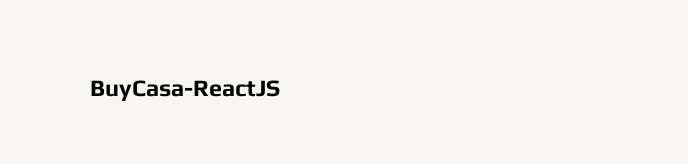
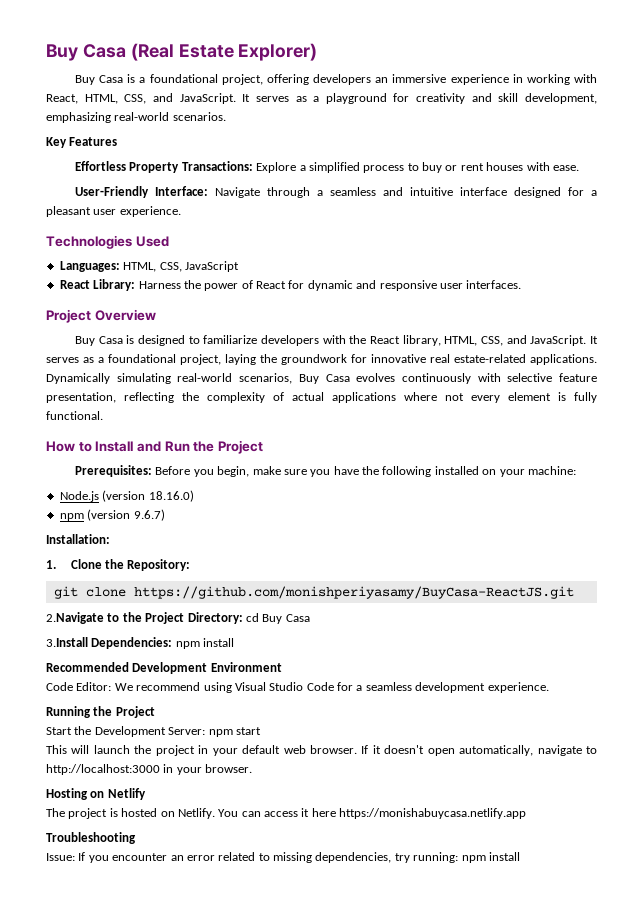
[90,80,280,101] BuyCasa-ReactJS -> [46,43,318,61] [75,74,597,85] [46,93,598,104] [46,112,226,123] [46,137,118,148] [75,161,579,173] [75,186,598,198] [46,206,181,217] [46,235,169,249] [59,261,239,272] [59,279,522,291] [46,309,156,323] [75,335,598,346] [46,354,597,365] [46,373,597,384] [46,392,597,403] [46,411,103,420] [46,440,263,454] [75,465,576,477] [59,490,194,502] [59,509,165,521] [46,534,110,544] [46,559,191,571] [53,586,574,599] [46,612,310,624] [46,637,235,649] [46,662,282,674] [46,682,549,693] [46,706,155,718] [46,726,261,737] [46,745,597,756] [46,764,253,775] [46,788,146,800] [46,808,527,819] [46,832,136,844] [46,852,520,863] Buy Casa (Real Estate Explorer) // Buy Casa is a foundational project, offering developers an immersive experience in working with React, HTML, CSS, and JavaScript. It serves as a playground for creativity and skill development, emphasizing real-world scenarios. // Key Features // Effortless Property Transactions: Explore a simplified process to buy or rent houses with ease. // User-Friendly Interface: Navigate through a seamless and intuitive interface designed for a pleasant user experience. // Technologies Used // Languages: HTML, CSS, JavaScript // React Library: Harness the power of React for dynamic and responsive user interfaces. // Project Overview // Buy Casa is designed to familiarize developers with the React library, HTML, CSS, and JavaScript. It serves as a foundational project, laying the groundwork for innovative real estate-related applications. Dynamically simulating real-world scenarios, Buy Casa evolves continuously with selective feature presentation, reflecting the complexity of actual applications where not every element is fully functional. // How to Install and Run the Project // Prerequisites: Before you begin, make sure you have the following installed on your machine: // Node.js (version 18.16.0) // npm (version 9.6.7) // Installation: // 1. Clone the Repository: // git clone https://github.com/monishperiyasamy/BuyCasa-ReactJS.git // 2.Navigate to the Project Directory: cd Buy Casa // 3.Install Dependencies: npm install // Recommended Development Environment // Code Editor: We recommend using Visual Studio Code for a seamless development experience. // Running the Project // Start the Development Server: npm start // This will launch the project in your default web browser. If it doesn't open automatically, navigate to http://localhost:3000 in your browser. // Hosting on Netlify // The project is hosted on Netlify. You can access it here https://monishabuycasa.netlify.app // Troubleshooting // Issue: If you encounter an error related to missing dependencies, try running: npm install

